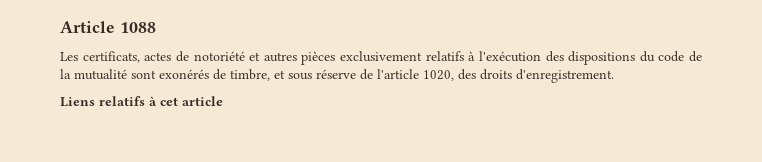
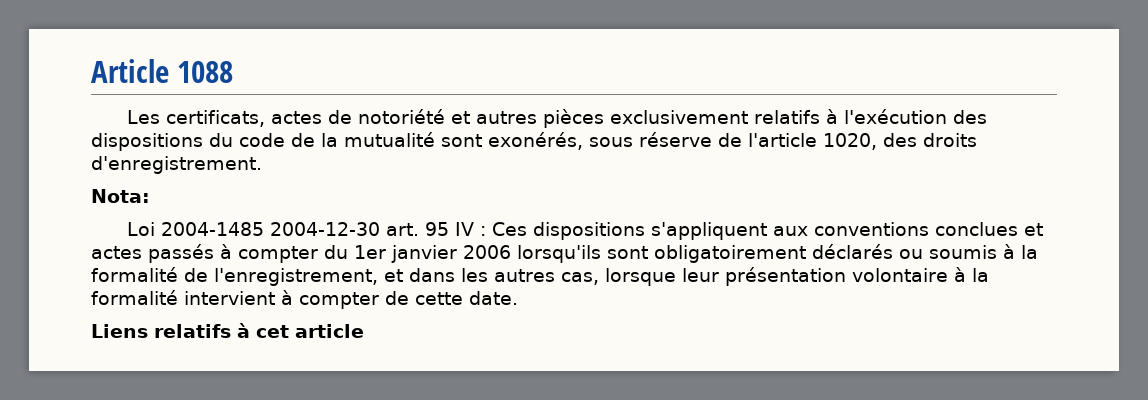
[159,69,285,81] exonérés de timbre, et -> [488,132,583,150] exonérés,
(614, 76) none -> [91,189,150,203] [126,222,1043,240] [91,244,1038,263] [91,267,989,286] [91,290,518,309] // Nota: // Loi 2004-1485 2004-12-30 art. 95 IV : Ces dispositions s'appliquent aux conventions conclues et actes passés à compter du 1er janvier 2006 lorsqu'ils sont obligatoirement déclarés ou soumis à la formalité de l'enregistrement, et dans les autres cas, lorsque leur présentation volontaire à la formalité intervient à compter de cette date.

